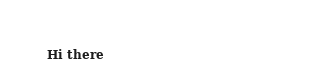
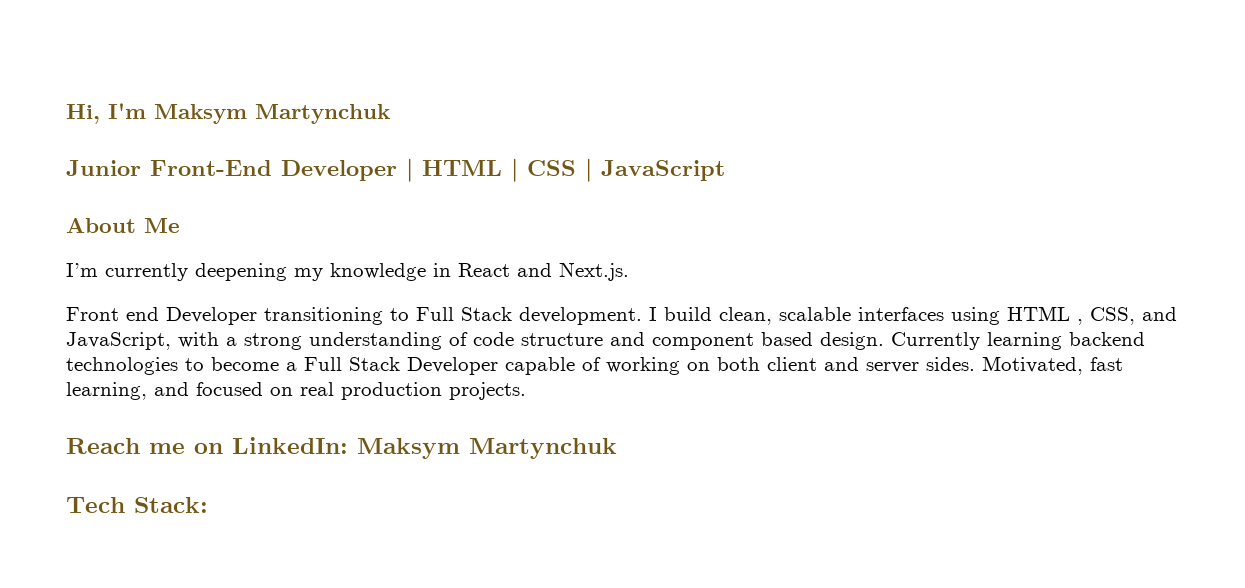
[47,49,104,59] Hi there -> [66,103,390,124] [66,158,725,182] [66,218,180,233] [66,262,629,281] [66,306,1177,325] [66,332,1145,350] [66,356,1123,375] [66,382,526,400] [66,437,617,459] [66,497,208,513] Hi, I'm Maksym Martynchuk // Junior Front-End Developer | HTML | CSS | JavaScript // About Me // I’m currently deepening my knowledge in React and Next.js. // Front end Developer transitioning to Full Stack development. I build clean, scalable interfaces using HTML , CSS, and JavaScript, with a strong understanding of code structure and component based design. Currently learning backend technologies to become a Full Stack Developer capable of working on both client and server sides. Motivated, fast learning, and focused on real production projects. // Reach me on LinkedIn: Maksym Martynchuk // Tech Stack:

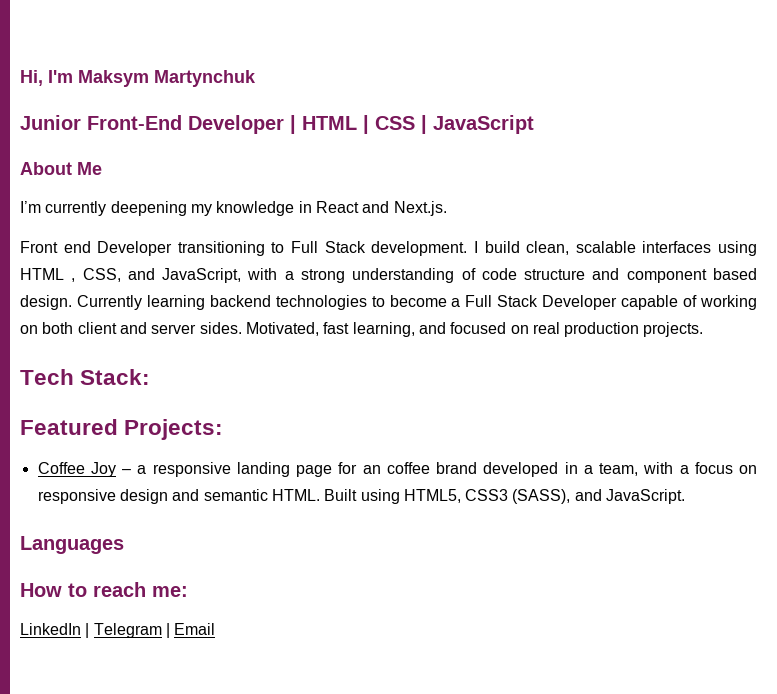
[66,437,617,459] [66,497,208,513] Reach me on LinkedIn: Maksym Martynchuk // Tech Stack: -> [20,369,151,385] [20,419,224,440] [37,462,757,477] [37,489,686,504] [20,536,124,554] [20,582,188,597] [20,623,216,638] Tech Stack: // Featured Projects: // Coffee Joy – a responsive landing page for an coffee brand developed in a team, with a focus on responsive design and semantic HTML. Built using HTML5, CSS3 (SASS), and JavaScript. // Languages // How to reach me: // LinkedIn | Telegram | Email

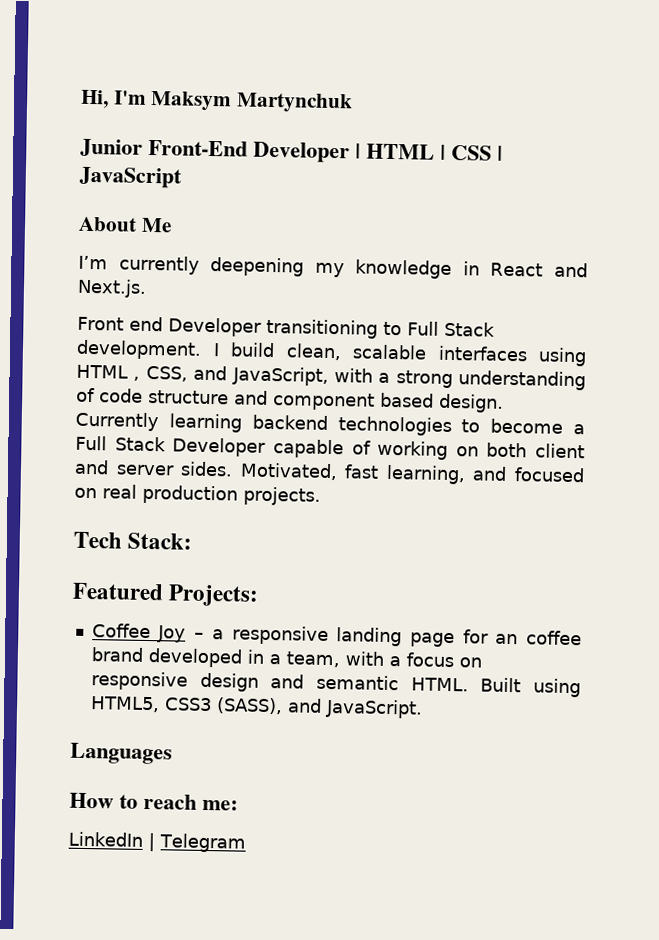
[165,623,216,638] | Email -> (246, 843) none

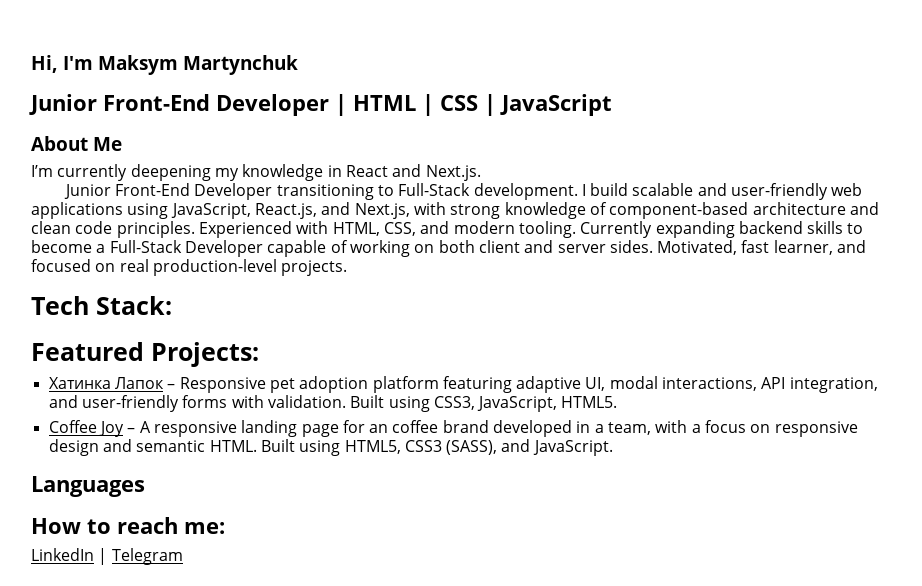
[77,316,163,332] Front end -> [63,183,190,199] Junior Front-End
[406,321,495,337] Full Stack -> [398,183,471,196] Full-Stack
[285,343,587,367] [76,364,586,391] [76,387,504,413] [75,411,452,437] clean, scalable interfaces using HTML , CSS, and JavaScript, with a strong understanding of code structure and component based design. Currently learning backend technologies -> [632,183,863,200] [31,202,879,219] [31,221,844,238] scalable and user-friendly web applications using JavaScript, React.js, and Next.js, with strong knowledge of component-based architecture and clean code principles. Experienced with HTML, CSS, and modern tooling. Currently expanding backend skills
[75,435,166,452] Full Stack -> [109,240,182,253] Full-Stack
[385,464,466,485] learning, -> [773,240,833,255] learner,
[142,484,238,505] production -> [152,259,277,276] production-level
(260, 595) none -> [48,376,878,393] [48,395,618,412] // Хатинка Лапок – Responsive pet adoption platform featuring adaptive UI, modal interactions, API integration, and user-friendly forms with validation. Built using CSS3, JavaScript, HTML5.
[211,629,224,640] a -> [139,421,151,433] A

